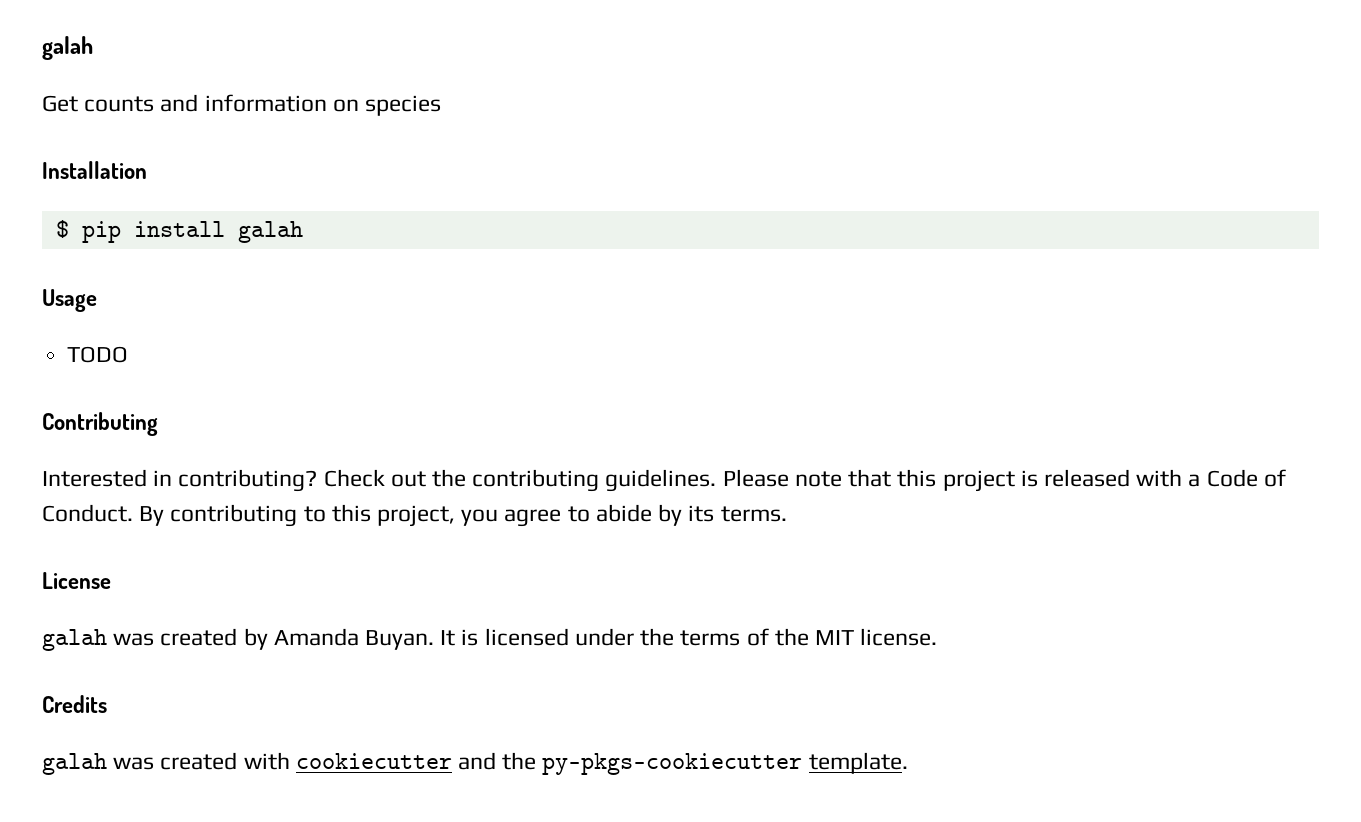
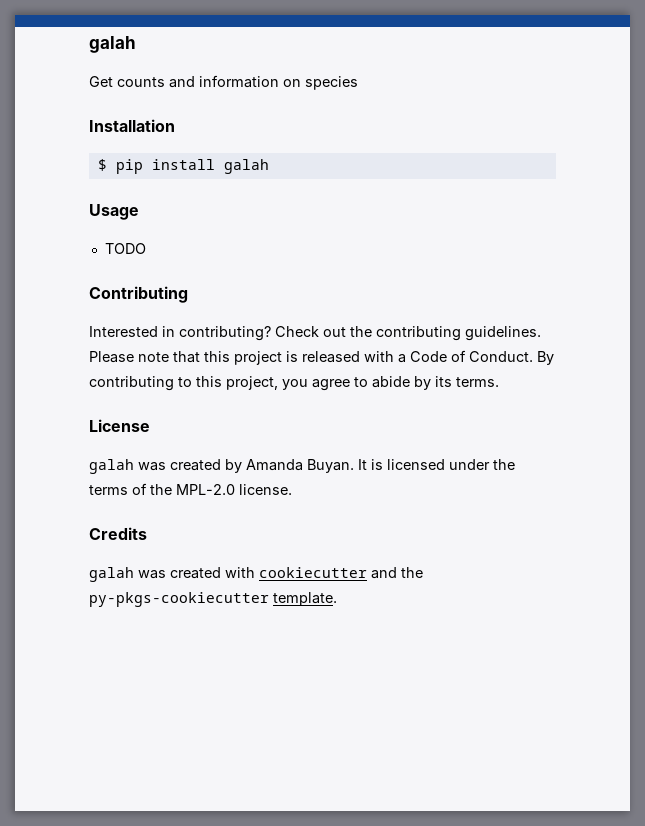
[814,630,854,645] MIT -> [176,484,235,495] MPL-2.0

